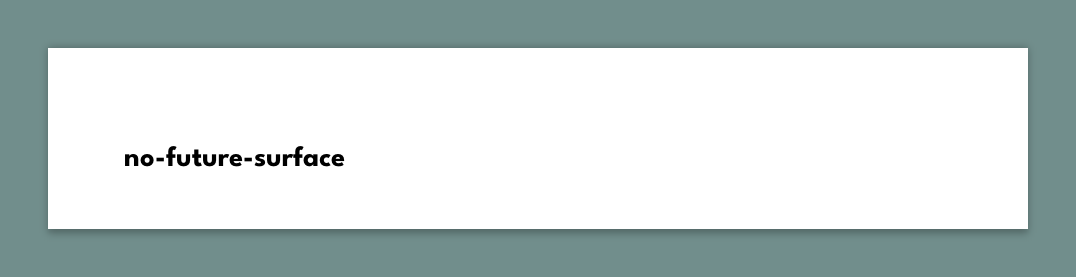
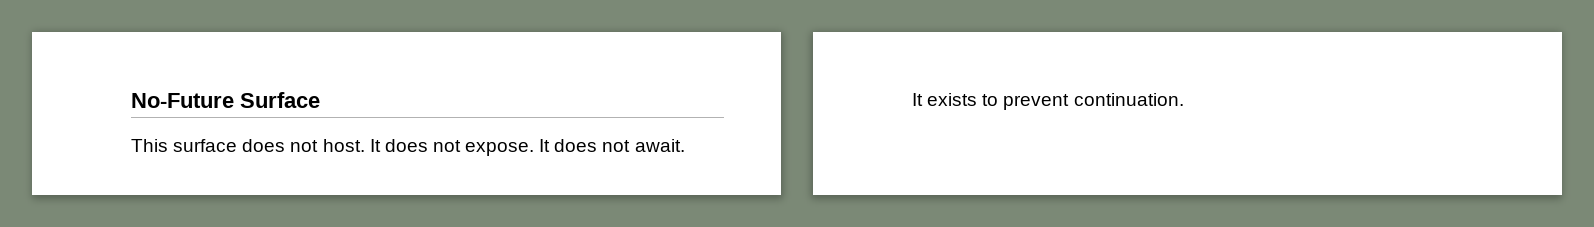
[124,146,345,167] no-future-surface -> [131,92,320,108] [131,139,685,156] [912,93,1184,110] No-Future Surface // This surface does not host. It does not expose. It does not await. // It exists to prevent continuation.

